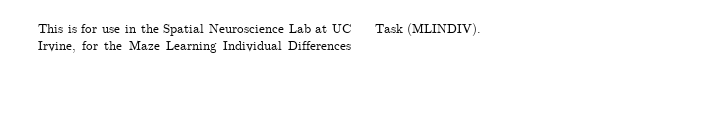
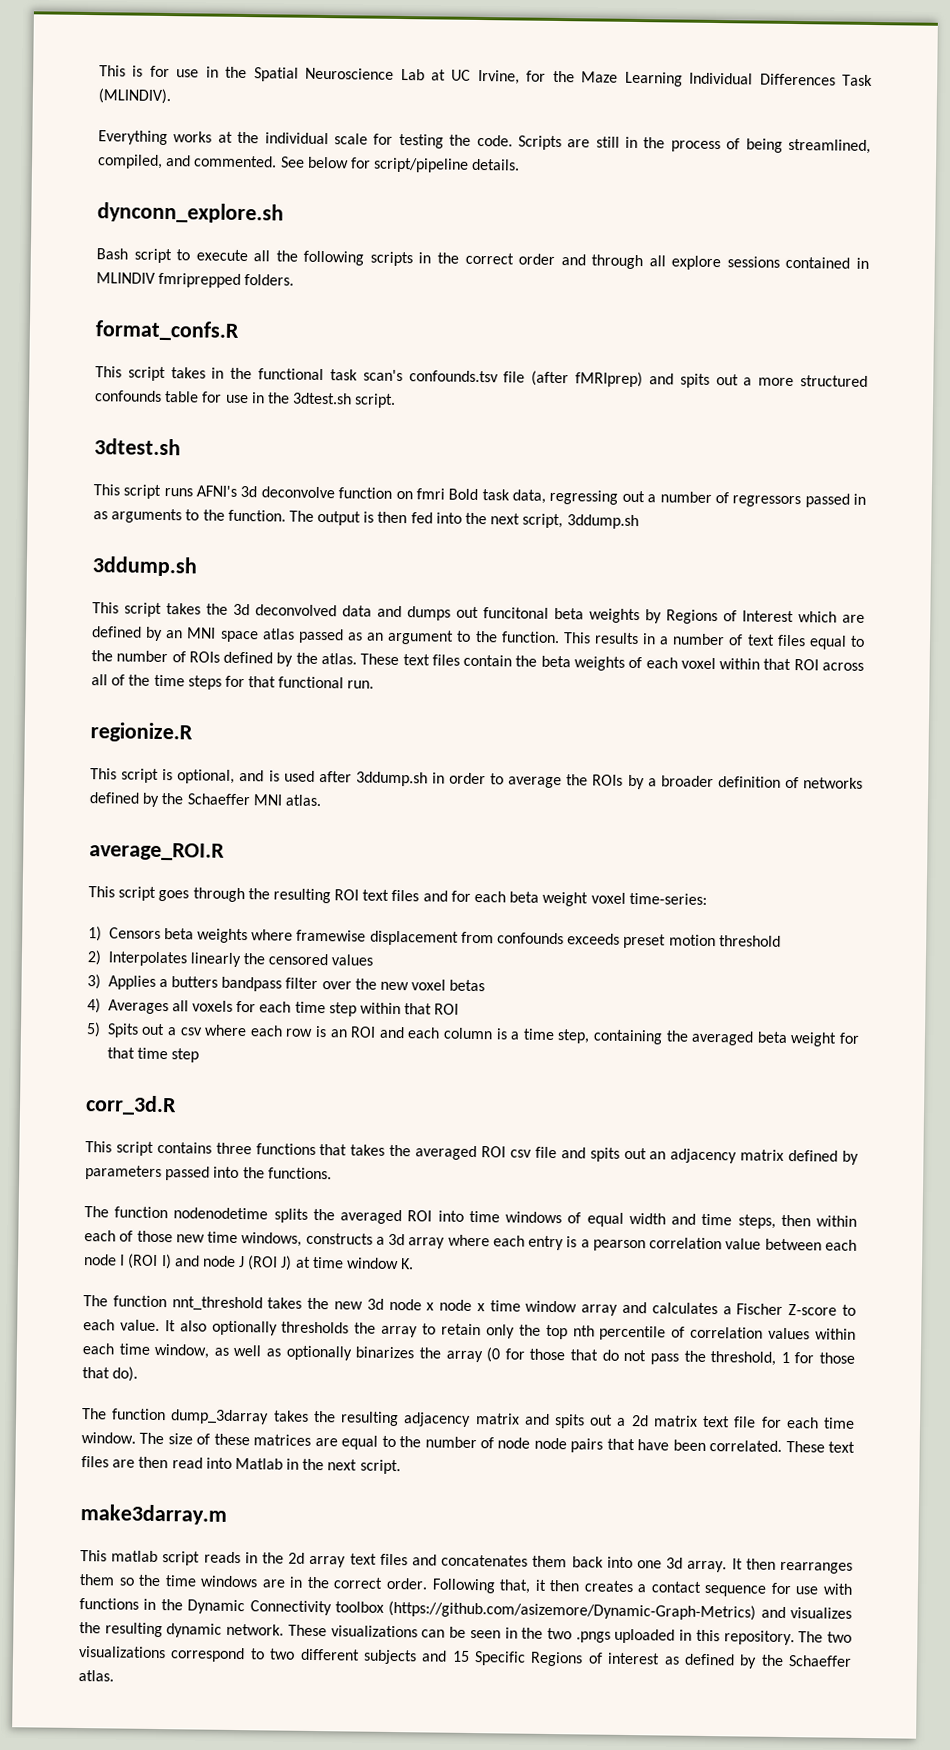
(481, 29) none -> [98,130,872,154] [97,154,521,173] [97,202,284,224] [96,248,869,271] [96,272,295,288] [95,320,240,341] [95,366,869,388] [95,390,397,408] [94,438,181,456] [93,484,866,508] [93,508,639,530] [92,556,198,577] [92,602,865,625] [91,626,865,650] [91,650,865,671] [91,674,375,690] [90,722,193,743] [90,768,864,790] [89,792,322,807] [89,842,225,861] [88,886,707,907] [88,926,781,949] [87,950,374,968] [87,974,486,992] [87,998,460,1017] [86,1022,861,1047] [106,1047,200,1063] [85,1095,177,1116] [85,1141,859,1165] [85,1165,332,1181] [84,1206,858,1229] [84,1230,857,1252] [83,1253,415,1271] [83,1295,856,1316] [83,1319,857,1341] [82,1343,855,1366] [82,1366,139,1382] [82,1408,855,1429] [81,1432,856,1453] [81,1456,401,1475] [80,1504,227,1525] [80,1550,854,1574] [79,1574,852,1597] [79,1598,852,1621] [79,1622,852,1646] [79,1646,852,1669] [78,1670,114,1682] // Everything works at the individual scale for testing the code. Scripts are still in the process of being streamlined, compiled, and commented. See below for script/pipeline details. // dynconn_explore.sh // Bash script to execute all the following scripts in the correct order and through all explore sessions contained in MLINDIV fmriprepped folders. // format_confs.R // This script takes in the functional task scan's confounds.tsv file (after fMRIprep) and spits out a more structured confounds table for use in the 3dtest.sh script. // 3dtest.sh // This script runs AFNI's 3d deconvolve function on fmri Bold task data, regressing out a number of regressors passed in as arguments to the function. The output is then fed into the next script, 3ddump.sh // 3ddump.sh // This script takes the 3d deconvolved data and dumps out funcitonal beta weights by Regions of Interest which are defined by an MNI space atlas passed as an argument to the function. This results in a number of text files equal to the number of ROIs defined by the atlas. These text files contain the beta weights of each voxel within that ROI across all of the time steps for that functional run. // regionize.R // This script is optional, and is used after 3ddump.sh in order to average the ROIs by a broader definition of networks defined by the Schaeffer MNI atlas. // average_ROI.R // This script goes through the resulting ROI text files and for each beta weight voxel time-series: // 1) Censors beta weights where framewise displacement from confounds exceeds preset motion threshold // 2) Interpolates linearly the censored values // 3) Applies a butters bandpass filter over the new voxel betas // 4) Averages all voxels for each time step within that ROI // 5) Spits out a csv where each row is an ROI and each column is a time step, containing the averaged beta weight for that time step // corr_3d.R // This script contains three functions that takes the averaged ROI csv file and spits out an adjacency matrix defined by parameters passed into the functions. // The function nodenodetime splits the averaged ROI into time windows of equal width and time steps, then within each of those new time windows, constructs a 3d array where each entry is a pearson correlation value between each node I (ROI I) and node J (ROI J) at time window K. // The function nnt_threshold takes the new 3d node x node x time window array and calculates a Fischer Z-score to each value. It also optionally thresholds the array to retain only the top nth percentile of correlation values within each time window, as well as optionally binarizes the array (0 for those that do not pass the threshold, 1 for those that do). // The function dump_3darray takes the resulting adjacency matrix and spits out a 2d matrix text file for each time window. The size of these matrices are equal to the number of node node pairs that have been correlated. These text files are then read into Matlab in the next script. // make3darray.m // This matlab script reads in the 2d array text files and concatenates them back into one 3d array. It then rearranges them so the time windows are in the correct order. Following that, it then creates a contact sequence for use with functions in the Dynamic Connectivity toolbox (https://github.com/asizemore/Dynamic-Graph-Metrics) and visualizes the resulting dynamic network. These visualizations can be seen in the two .pngs uploaded in this repository. The two visualizations correspond to two different subjects and 15 Specific Regions of interest as defined by the Schaeffer atlas.

